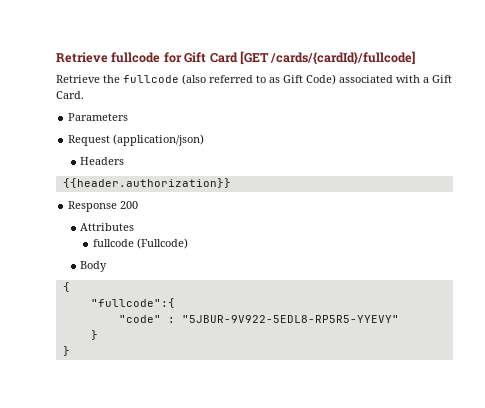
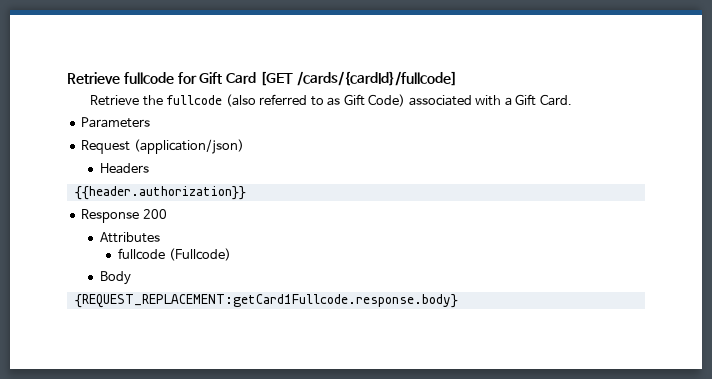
[62,282,70,292] [90,298,175,308] [118,315,399,323] [90,330,98,340] [62,346,70,356] { // "fullcode":{ // "code" : "5JBUR-9V922-5EDL8-RP5R5-YYEVY" // } // } -> [74,294,458,308] {REQUEST_REPLACEMENT:getCard1Fullcode.response.body}

